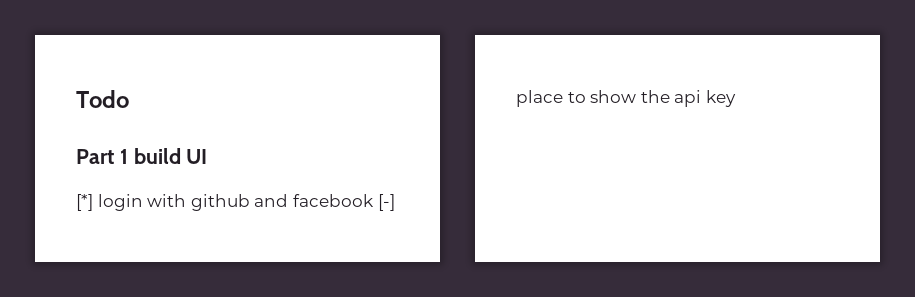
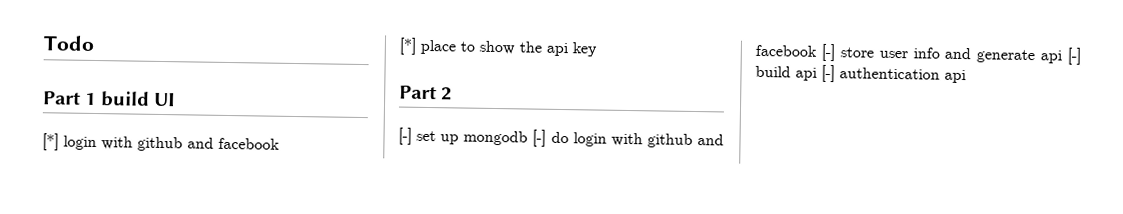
[377,194,395,211] [-] -> [399,37,417,55] // [*]
(736, 98) none -> [399,85,453,101] [398,127,724,148] [755,43,1081,65] [755,64,966,84] // Part 2 // [-] set up mongodb [-] do login with github and facebook [-] store user info and generate api [-] build api [-] authentication api

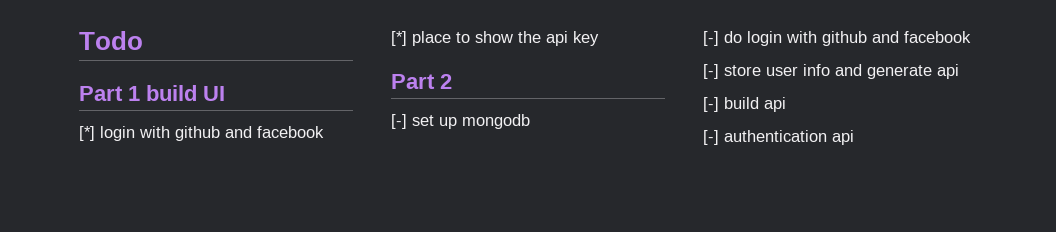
(529, 138) none -> (530, 121) //
(817, 50) none -> (971, 37) //
(1063, 57) none -> (959, 71) //
(817, 74) none -> (786, 104) //

